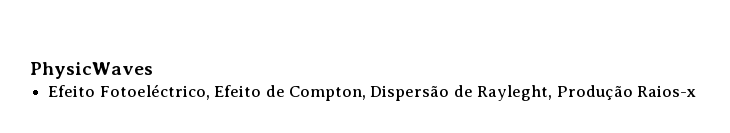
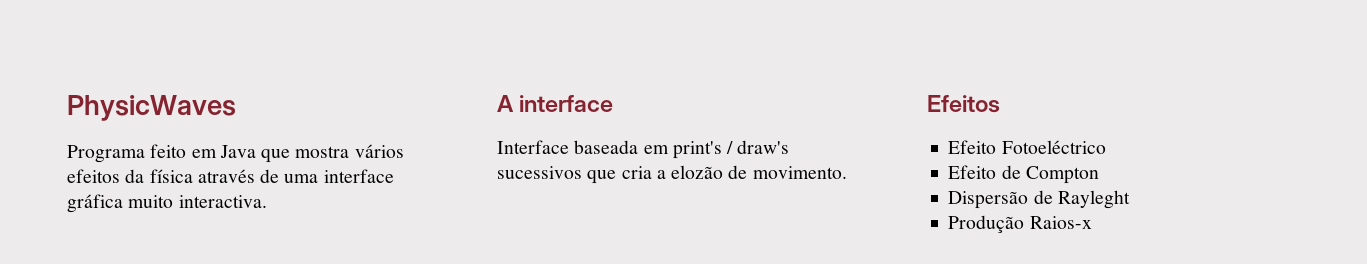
[48,84,210,100] // Efeito Fotoeléctrico, -> [67,144,404,163] [67,169,394,183] [67,194,267,213] [497,95,614,112] [497,140,790,159] [497,165,847,184] [927,95,1000,113] [948,140,1106,154] // Programa feito em Java que mostra vários efeitos da física através de uma interface gráfica muito interactiva. // A interface // Interface baseada em print's / draw's sucessivos que cria a elozão de movimento. // Efeitos // Efeito Fotoeléctrico //
[288,86,366,101] Compton, -> [1025,166,1099,184] Compton //
[477,85,553,101] Rayleght, -> [1057,190,1130,209] Rayleght //

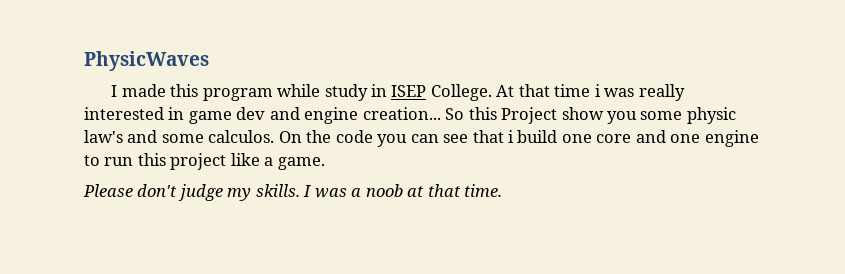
[67,144,404,163] [67,169,394,183] [67,194,267,213] [497,95,614,112] [497,140,790,159] [497,165,847,184] [927,95,1000,113] [948,140,1106,154] [948,165,1099,184] [948,190,1130,209] [948,215,1092,233] Programa feito em Java que mostra vários efeitos da física através de uma interface gráfica muito interactiva. // A interface // Interface baseada em print's / draw's sucessivos que cria a elozão de movimento. // Efeitos // Efeito Fotoeléctrico // Efeito de Compton // Dispersão de Rayleght // Produção Raios-x -> [111,84,685,101] [84,107,736,124] [84,130,759,147] [84,153,325,170] [83,184,503,201] I made this program while study in ISEP College. At that time i was really interested in game dev and engine creation... So this Project show you some physic law's and some calculos. On the code you can see that i build one core and one engine to run this project like a game. // Please don't judge my skills. I was a noob at that time.

